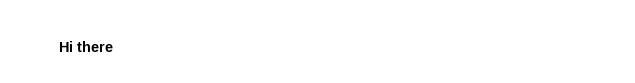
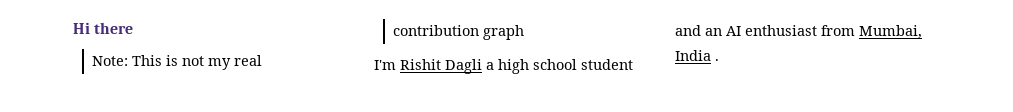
(113, 46) none -> [92,55,263,70] [393,25,525,40] [374,59,633,74] [675,25,922,39] [675,50,719,61] // Note: This is not my real contribution graph // I'm Rishit Dagli a high school student and an AI enthusiast from Mumbai, India .

